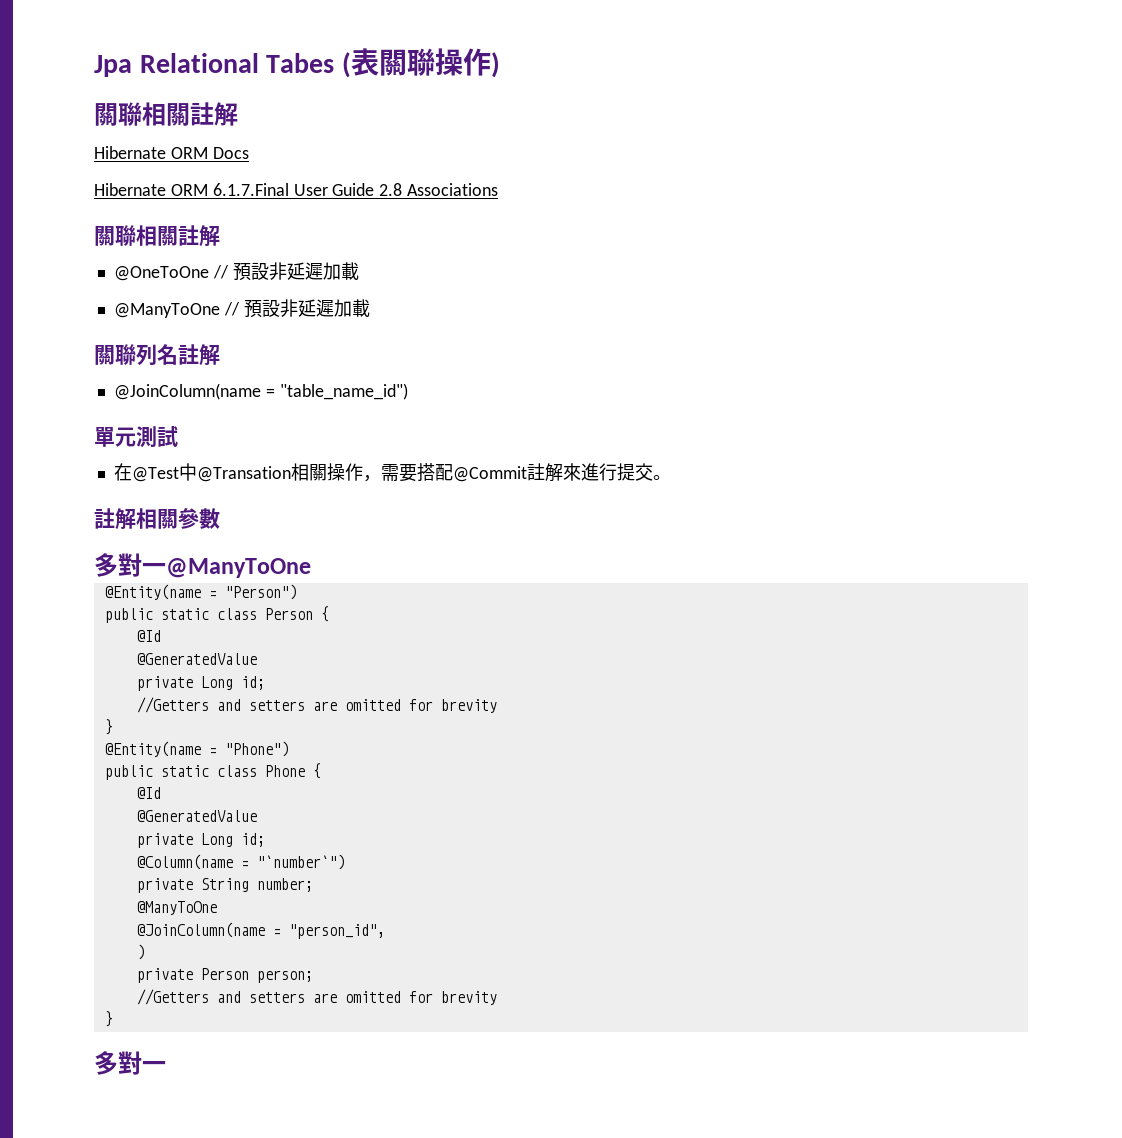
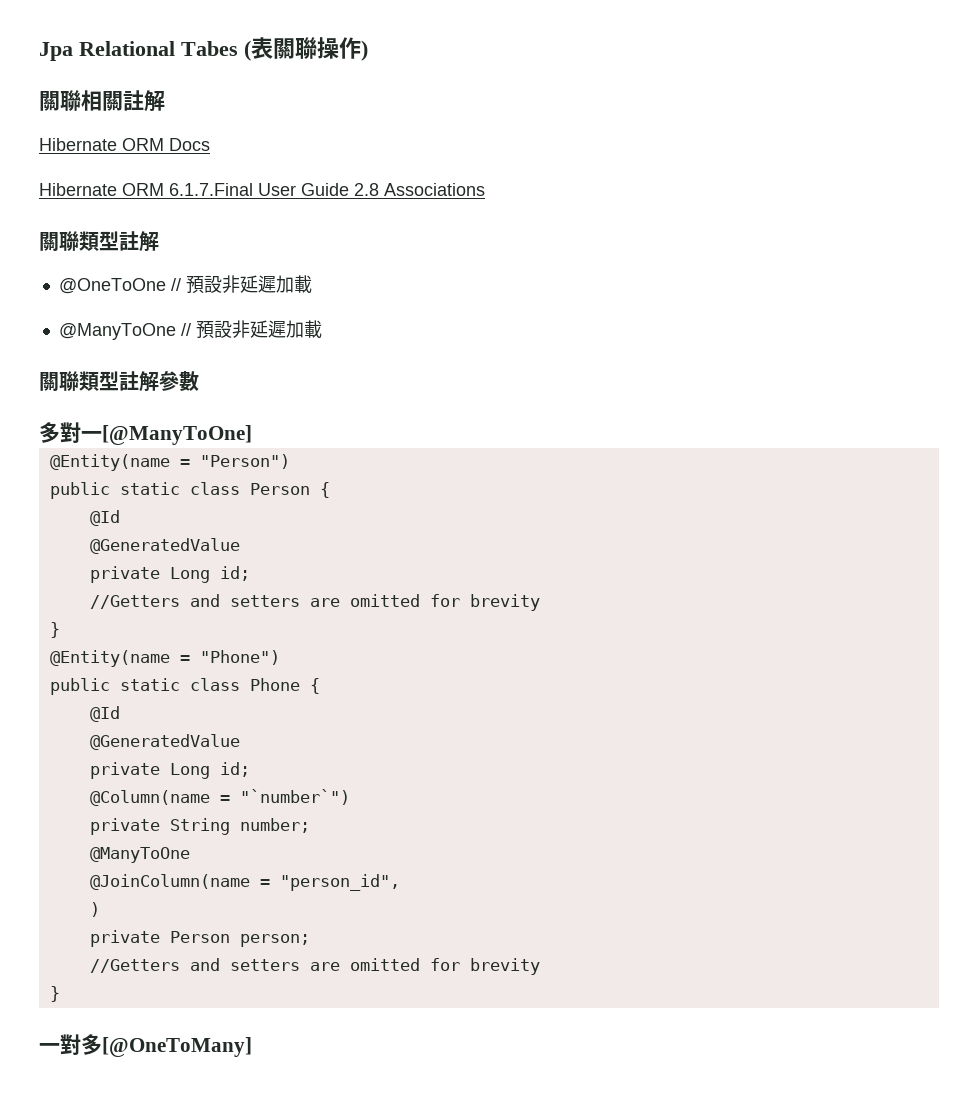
[136,225,178,246] 相關 -> [79,231,119,251] 類型
[136,344,220,366] [113,383,408,400] [94,426,178,448] [113,463,671,482] [94,508,178,530] 列名註解 // @JoinColumn(name = "table_name_id") // 單元測試 // 在@Test中@Transation相關操作，需要搭配@Commit註解來進行提交。 // 註解相關 -> [79,371,159,392] 類型註解
[166,558,311,578] @ManyToOne -> [102,425,252,445] [@ManyToOne]
[94,1051,166,1075] 多對一 -> [39,1034,252,1057] 一對多[@OneToMany]

